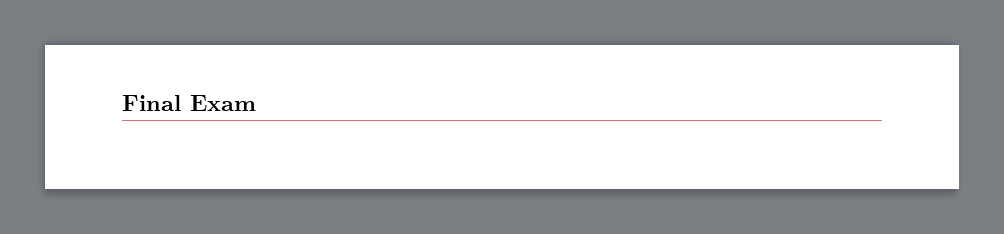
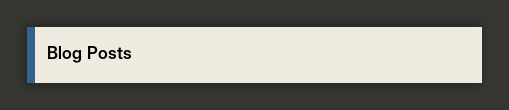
[122,95,256,111] Final Exam -> [47,46,132,63] Blog Posts

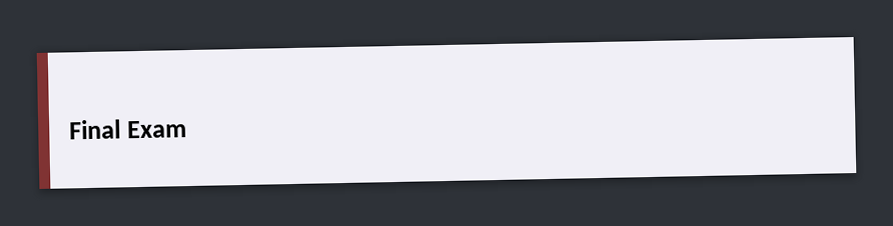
[47,46,132,63] Blog Posts -> [69,119,187,140] Final Exam

